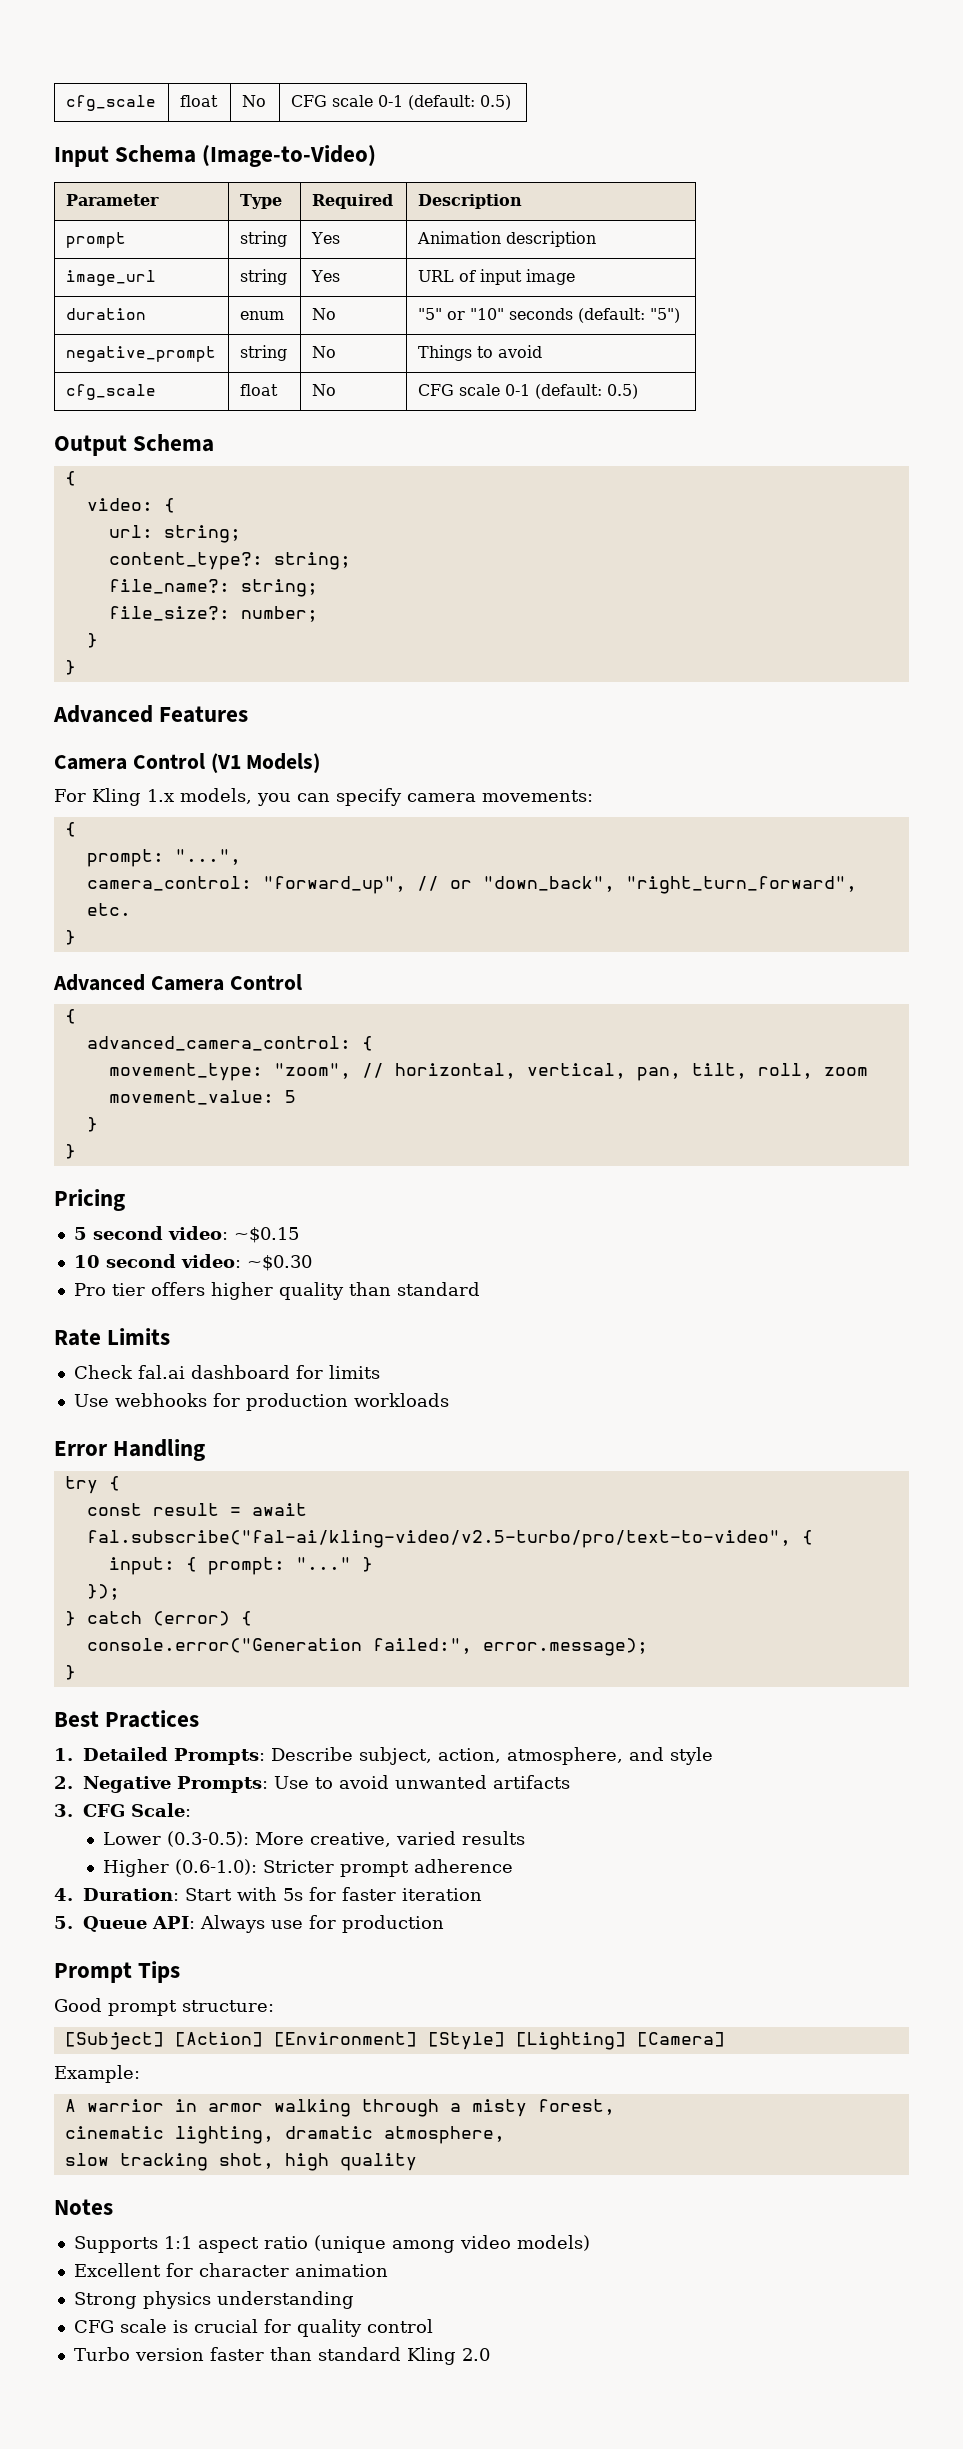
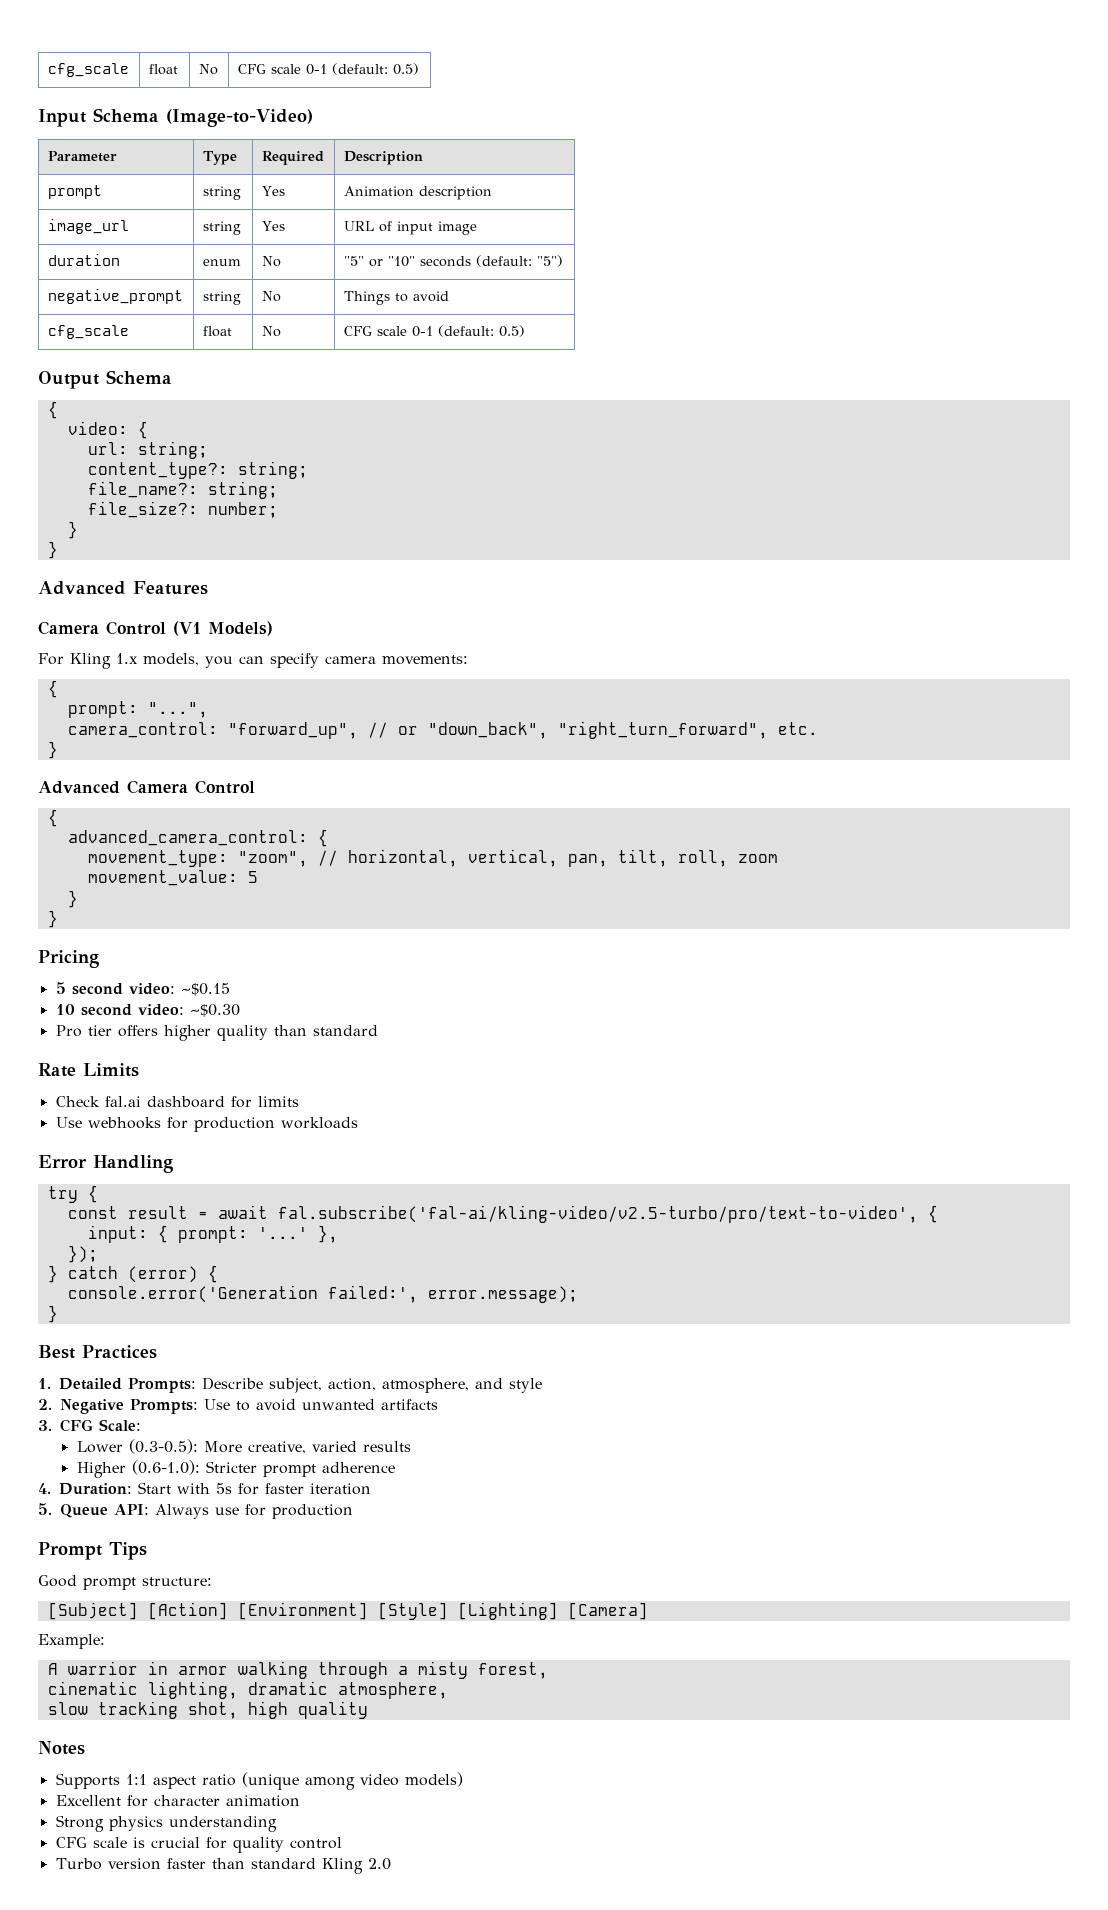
[86,1530,791,1548] fal.subscribe("fal-ai/kling-video/v2.5-turbo/pro/text-to-video", -> [277,1205,918,1223] fal.subscribe('fal-ai/kling-video/v2.5-turbo/pro/text-to-video',
[295,1557,373,1572] "..." } -> [257,1225,338,1243] '...' },
[86,1638,472,1654] console.error("Generation failed:", -> [67,1285,418,1303] console.error('Generation failed:',

